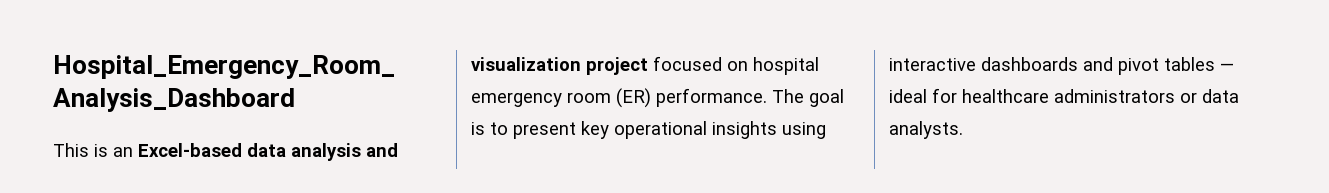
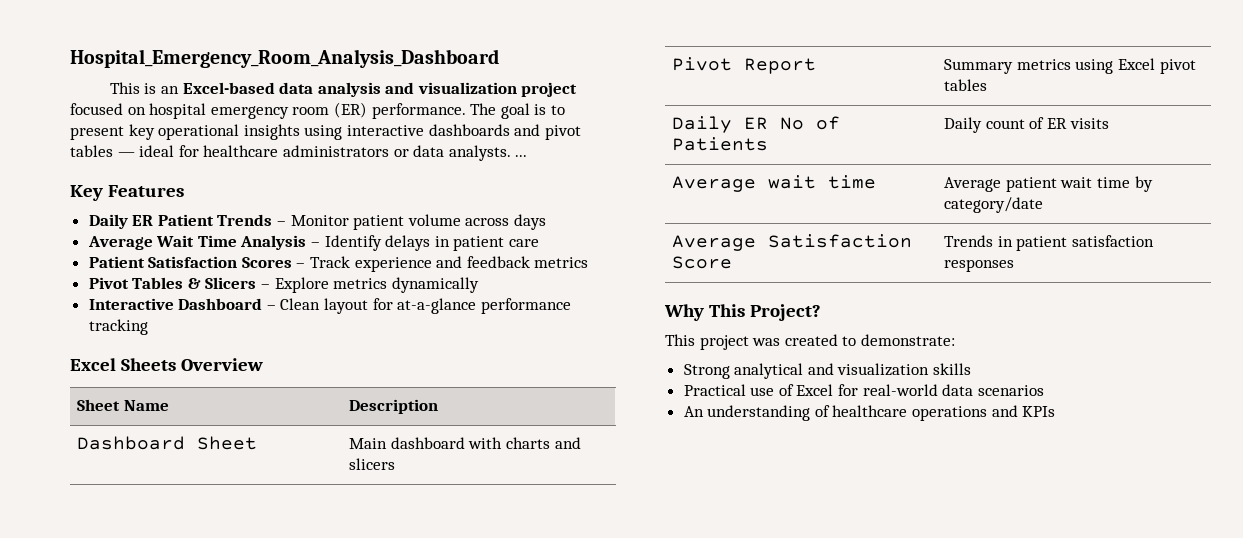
(963, 130) none -> [515,155,528,157] [70,185,184,201] [88,214,547,230] [87,235,540,251] [88,256,589,272] [88,277,479,293] [88,298,571,314] [88,319,148,335] [70,358,263,371] [77,399,169,411] [349,399,439,414] [77,436,258,450] [349,437,581,449] [349,458,396,470] [672,57,817,74] [944,58,1196,74] [944,79,988,91] [672,116,841,133] [672,137,769,151] [944,117,1109,133] [672,175,877,192] [944,176,1153,192] [944,197,1044,213] [672,234,913,251] [672,256,733,269] [944,235,1154,251] [944,259,1015,272] [664,304,821,321] [665,334,955,350] [683,363,972,379] [683,384,1044,396] [683,405,1056,421] ... // Key Features // Daily ER Patient Trends – Monitor patient volume across days // Average Wait Time Analysis – Identify delays in patient care // Patient Satisfaction Scores – Track experience and feedback metrics // Pivot Tables & Slicers – Explore metrics dynamically // Interactive Dashboard – Clean layout for at-a-glance performance tracking // Excel Sheets Overview // Sheet Name | Description // Dashboard Sheet | Main dashboard with charts and slicers // Pivot Report | Summary metrics using Excel pivot tables // Daily ER No of Patients | Daily count of ER visits // Average wait time | Average patient wait time by category/date // Average Satisfaction Score | Trends in patient satisfaction responses // Why This Project? // This project was created to demonstrate: // Strong analytical and visualization skills // Practical use of Excel for real-world data scenarios // An understanding of healthcare operations and KPIs

